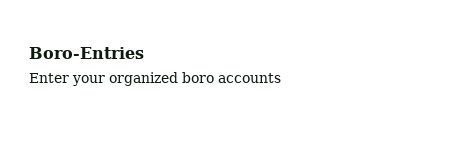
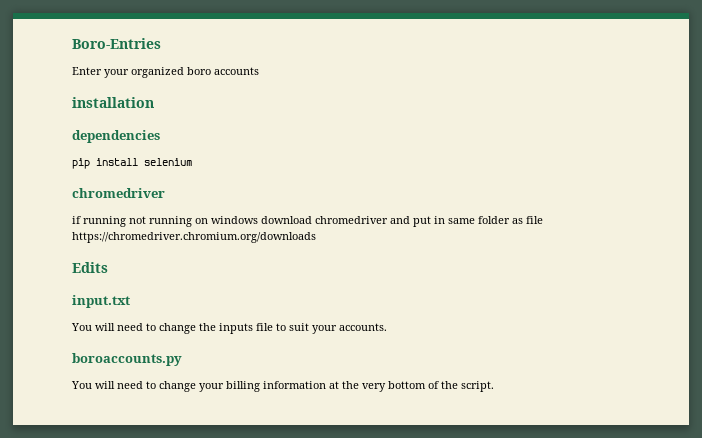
(281, 78) none -> [72,97,154,108] [72,130,160,143] [72,158,192,169] [72,188,165,198] [72,216,543,227] [72,232,316,243] [72,262,108,273] [72,295,130,308] [71,323,387,334] [72,353,182,366] [71,381,494,392] // installation // dependencies // pip install selenium // chromedriver // if running not running on windows download chromedriver and put in same folder as file https://chromedriver.chromium.org/downloads // Edits // input.txt // You will need to change the inputs file to suit your accounts. // boroaccounts.py // You will need to change your billing information at the very bottom of the script.

